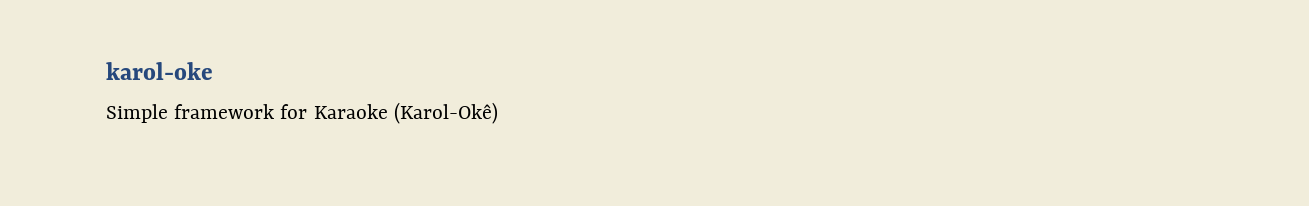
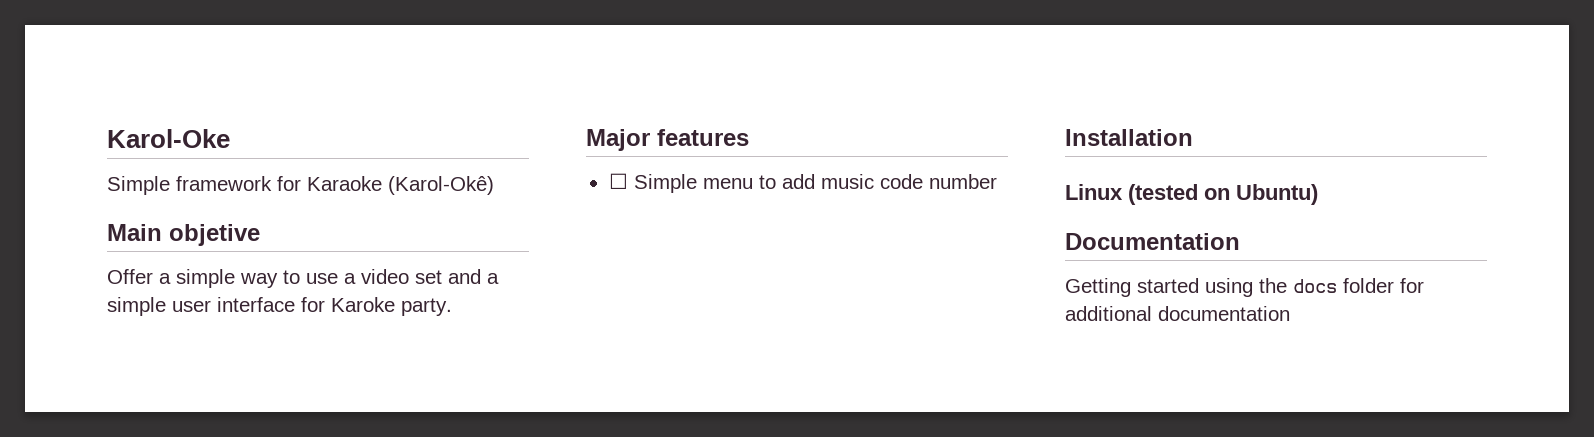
[106,62,213,80] karol-oke -> [107,129,230,148] Karol-Oke
(498, 113) none -> [107,224,260,246] [107,269,499,288] [107,297,452,316] [586,129,749,151] [608,173,997,193] [1065,129,1193,146] [1065,184,1318,205] [1065,233,1240,250] [1065,278,1424,297] [1065,306,1290,321] // Main objetive // Offer a simple way to use a video set and a simple user interface for Karoke party. // Major features // ☐ Simple menu to add music code number // Installation // Linux (tested on Ubuntu) // Documentation // Getting started using the docs folder for additional documentation

